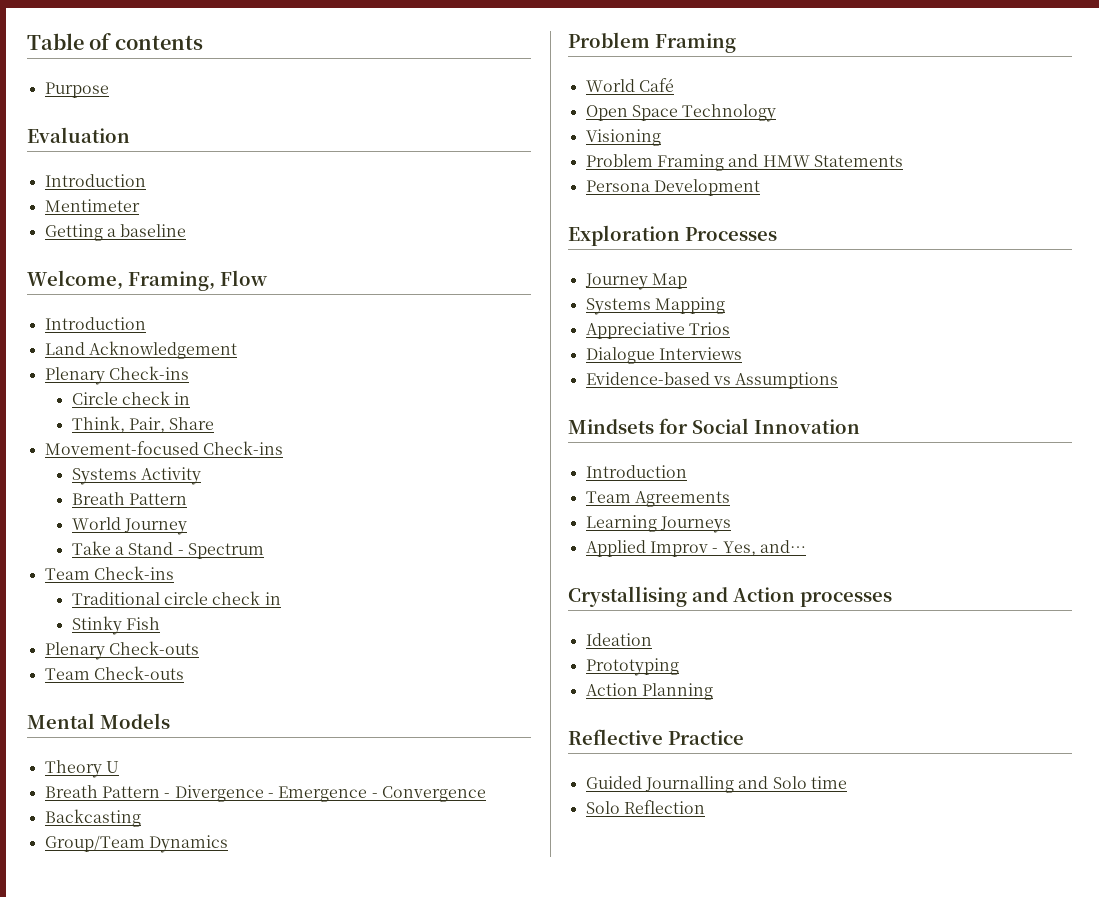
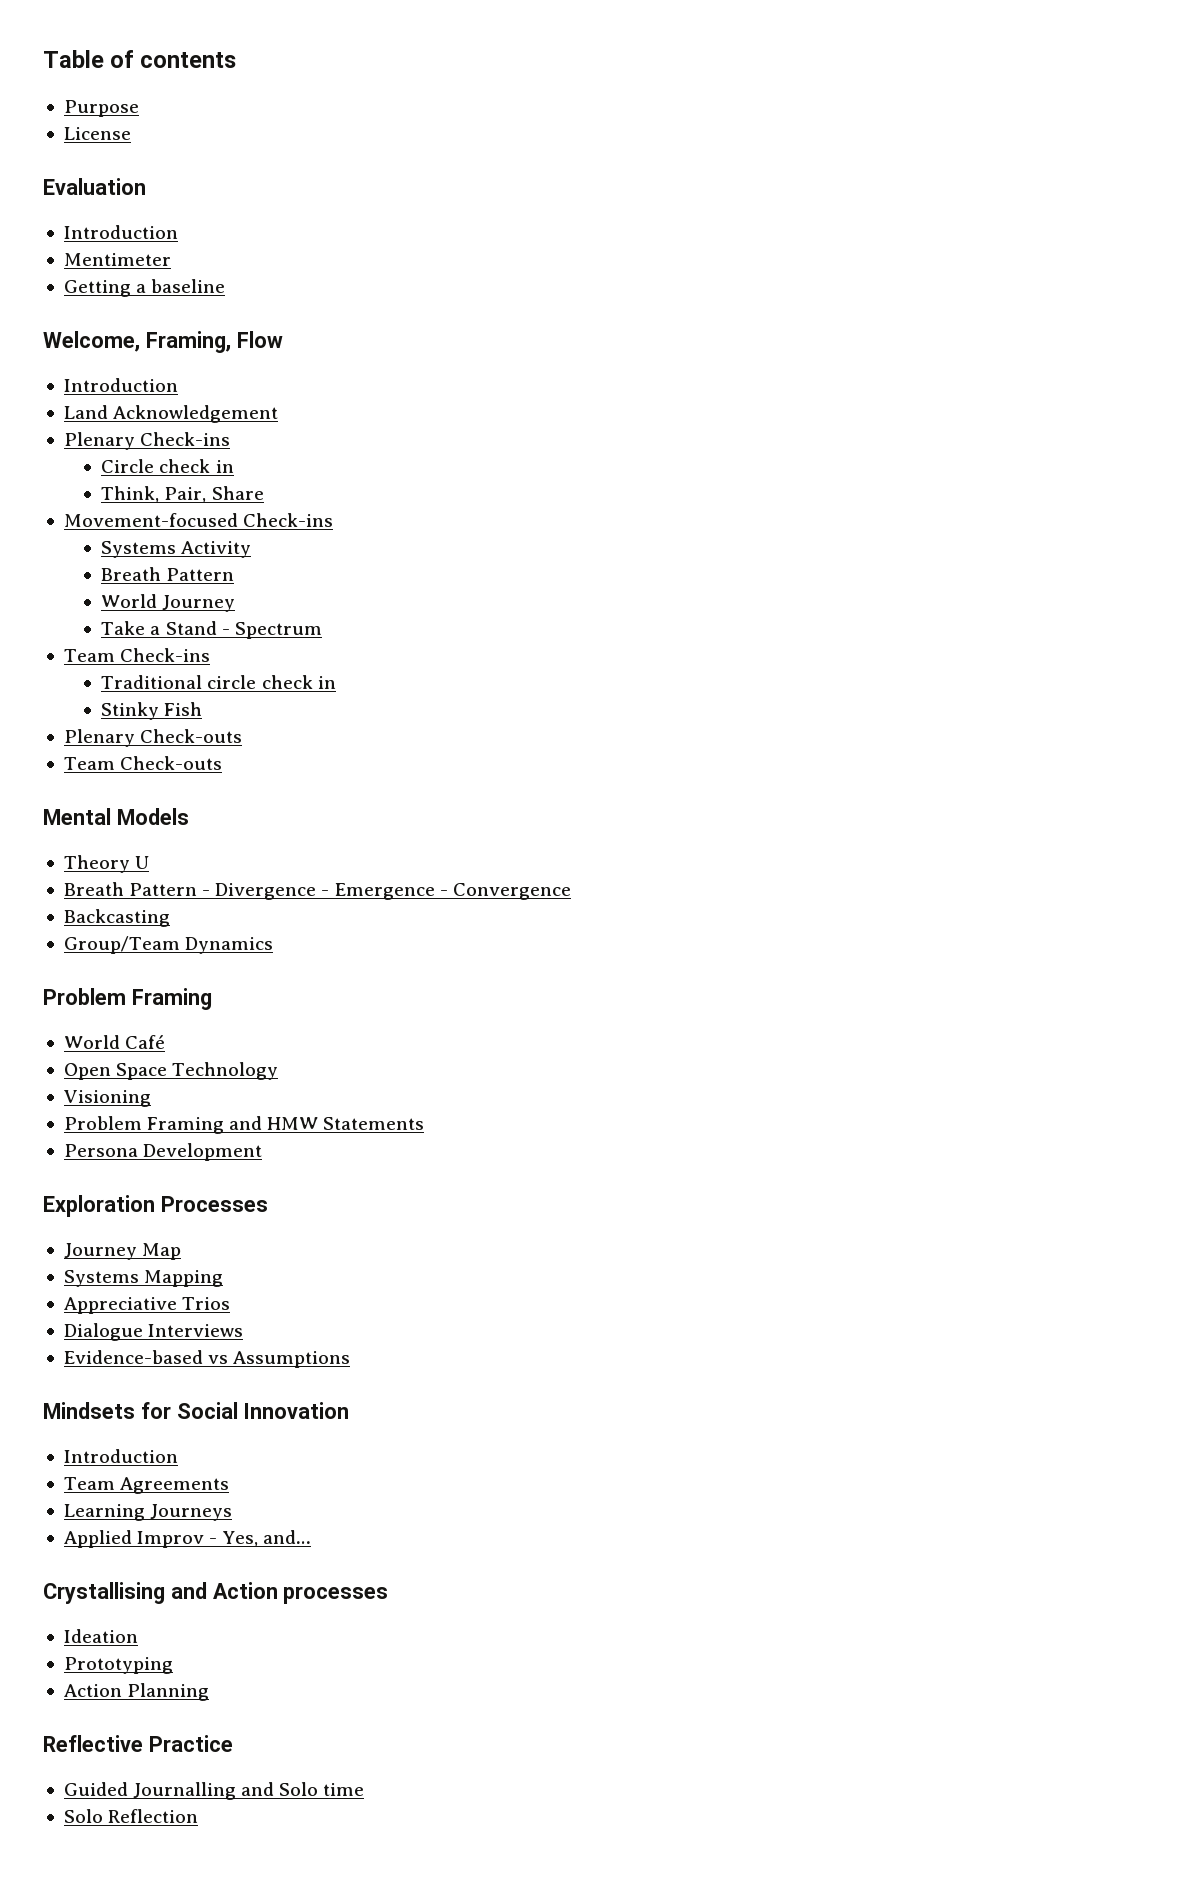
(109, 90) none -> [63,127,131,140] // License

